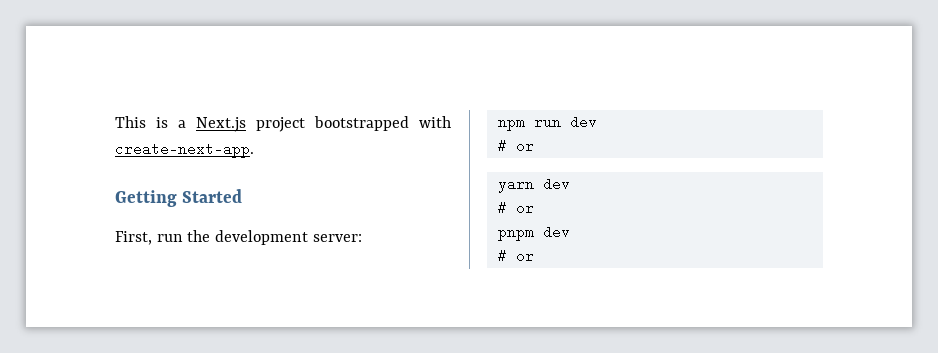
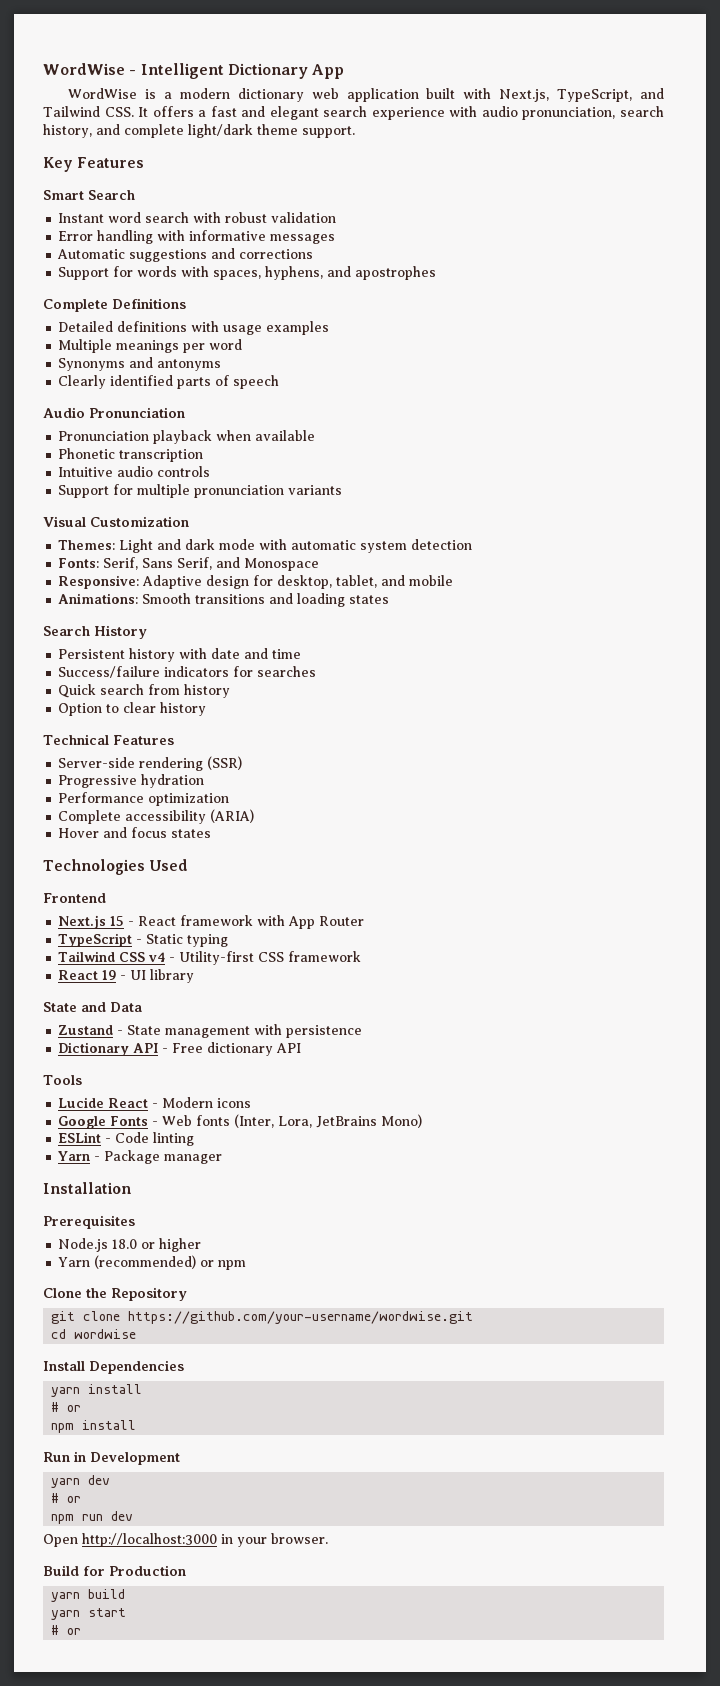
[115,116,451,132] [115,142,254,158] [115,189,243,207] [115,230,362,245] [497,115,597,131] [497,139,534,153] This is a Next.js project bootstrapped with create-next-app. // Getting Started // First, run the development server: // npm run dev // # or -> [43,63,345,79] [68,88,665,102] [43,106,665,120] [43,124,355,138] [43,157,145,172] [43,190,135,200] [58,212,337,223] [58,230,336,244] [57,248,314,262] [58,266,437,280] [43,298,186,312] [58,321,330,335] [58,339,243,353] [58,357,222,371] [58,375,280,389] [43,407,185,418] [58,430,316,444] [58,448,204,462] [58,466,211,477] [58,484,343,498] [43,516,189,527] [58,539,473,553] [58,557,320,571] [58,575,454,589] [58,593,390,607] [43,625,147,639] [58,648,302,662] [58,666,317,678] [58,684,231,698] [58,702,207,716] [43,734,174,745] [58,756,243,771] [58,774,205,788] [58,792,230,806] [58,809,255,824] [58,827,212,838] [43,859,188,875] [43,893,106,903] [58,915,365,929] [58,933,229,947] [58,951,362,965] [58,969,195,983] [43,1002,142,1012] [58,1024,363,1038] [58,1042,302,1056] [43,1075,82,1085] [58,1097,252,1108] [58,1114,423,1129] [58,1132,195,1146] [58,1150,223,1164] [43,1182,131,1194] [43,1215,135,1229] [58,1238,202,1252] [58,1255,247,1270] [43,1287,187,1301] [51,1311,474,1324] [51,1329,137,1339] [43,1360,184,1374] [51,1384,143,1397] [51,1402,82,1412] [51,1420,137,1433] [43,1451,180,1465] WordWise - Intelligent Dictionary App // WordWise is a modern dictionary web application built with Next.js, TypeScript, and Tailwind CSS. It offers a fast and elegant search experience with audio pronunciation, search history, and complete light/dark theme support. // Key Features // Smart Search // Instant word search with robust validation // Error handling with informative messages // Automatic suggestions and corrections // Support for words with spaces, hyphens, and apostrophes // Complete Definitions // Detailed definitions with usage examples // Multiple meanings per word // Synonyms and antonyms // Clearly identified parts of speech // Audio Pronunciation // Pronunciation playback when available // Phonetic transcription // Intuitive audio controls // Support for multiple pronunciation variants // Visual Customization // Themes: Light and dark mode with automatic system detection // Fonts: Serif, Sans Serif, and Monospace // Responsive: Adaptive design for desktop, tablet, and mobile // Animations: Smooth transitions and loading states // Search History // Persistent history with date and time // Success/failure indicators for searches // Quick search from history // Option to clear history // Technical Features // Server-side rendering (SSR) // Progressive hydration // Performance optimization // Complete accessibility (ARIA) // Hover and focus states // Technologies Used // Frontend // Next.js 15 - React framework with App Router // TypeScript - Static typing // Tailwind CSS v4 - Utility-first CSS framework // React 19 - UI library // State and Data // Zustand - State management with persistence // Dictionary API - Free dictionary API // Tools // Lucide React - Modern icons // Google Fonts - Web fonts (Inter, Lora, JetBrains Mono) // ESLint - Code linting // Yarn - Package manager // Installation // Prerequisites // Node.js 18.0 or higher // Yarn (recommended) or npm // Clone the Repository // git clone https://github.com/your-username/wordwise.git // cd wordwise // Install Dependencies // yarn install // # or // npm install // Run in Development
[497,225,570,241] pnpm dev -> [51,1511,134,1524] [43,1533,328,1547] [43,1565,186,1576] [51,1589,126,1602] [51,1608,127,1620] npm run dev // Open http://localhost:3000 in your browser. // Build for Production // yarn build // yarn start

